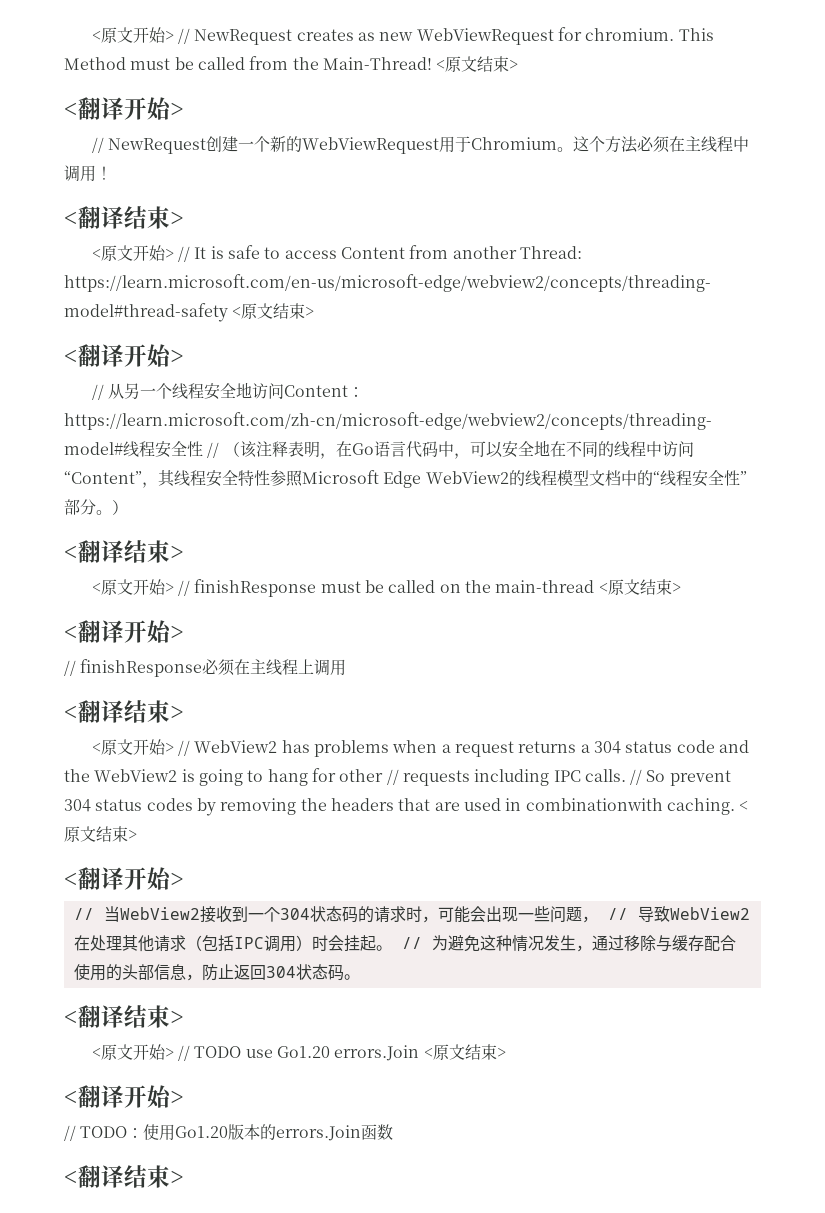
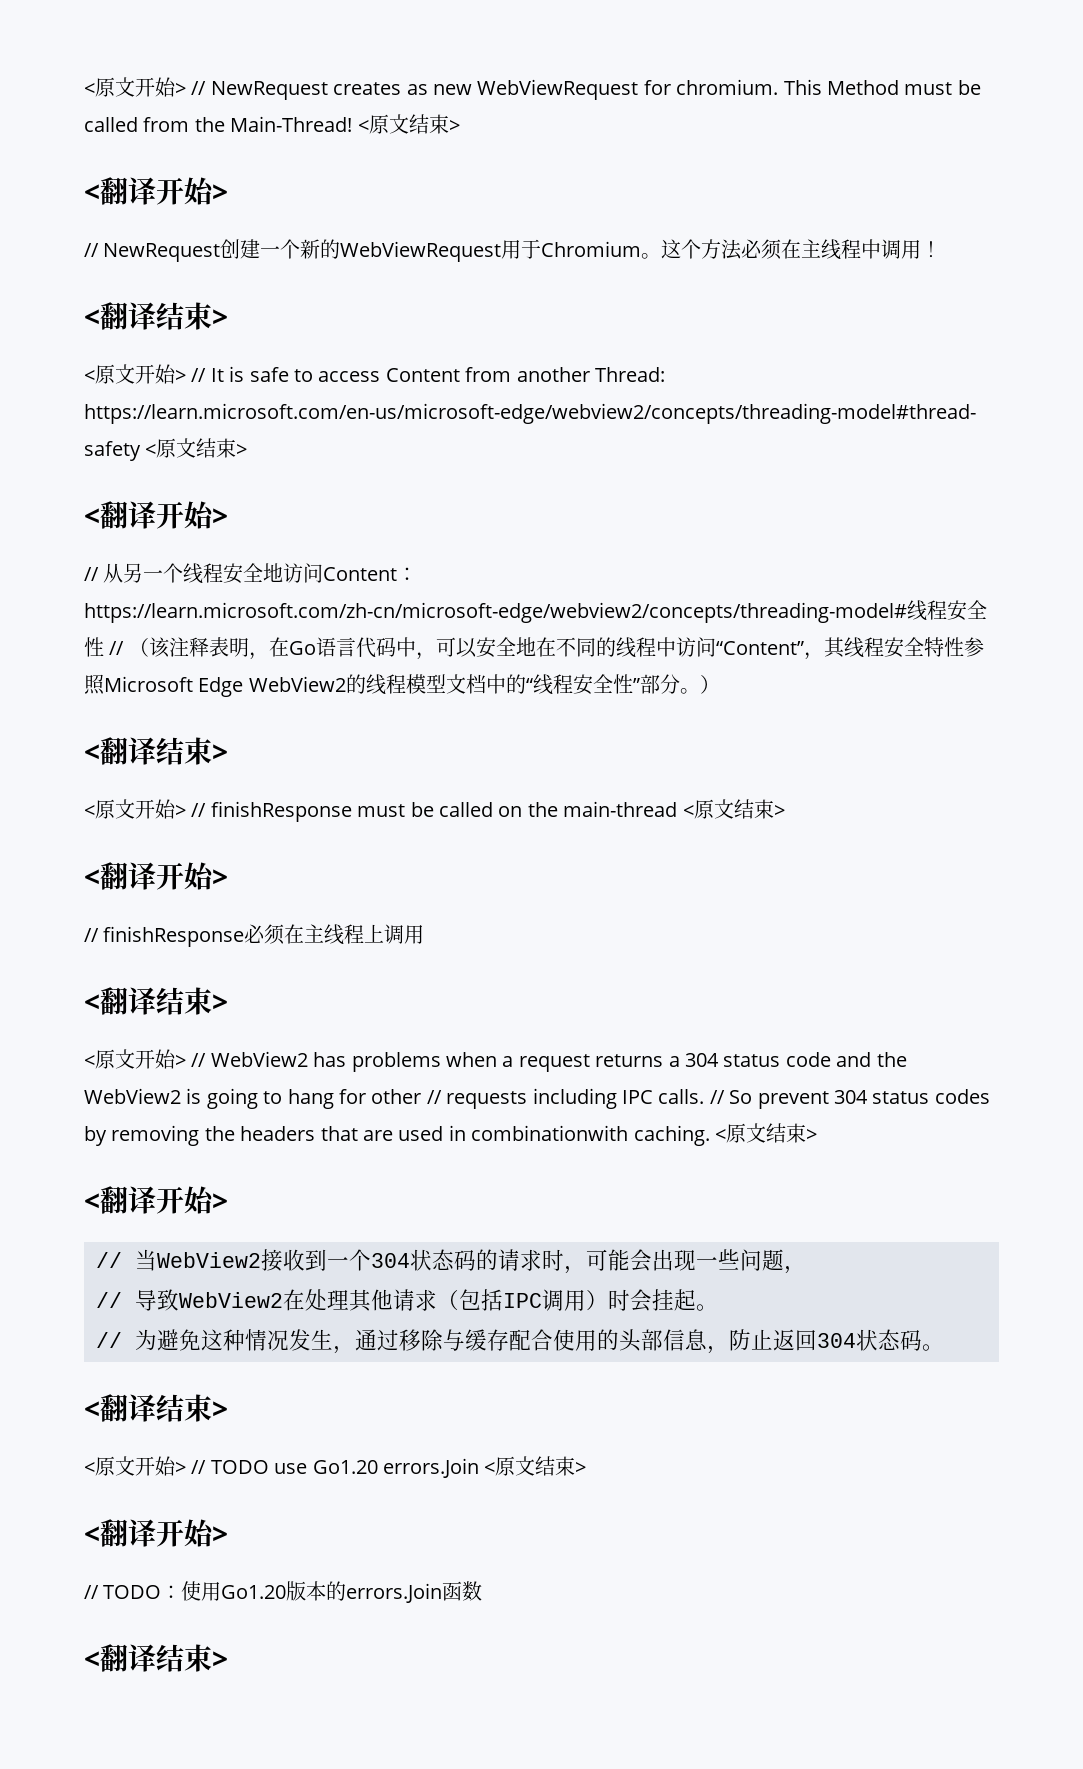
(598, 919) none -> (806, 1270) //
(392, 948) none -> (718, 1307) //

